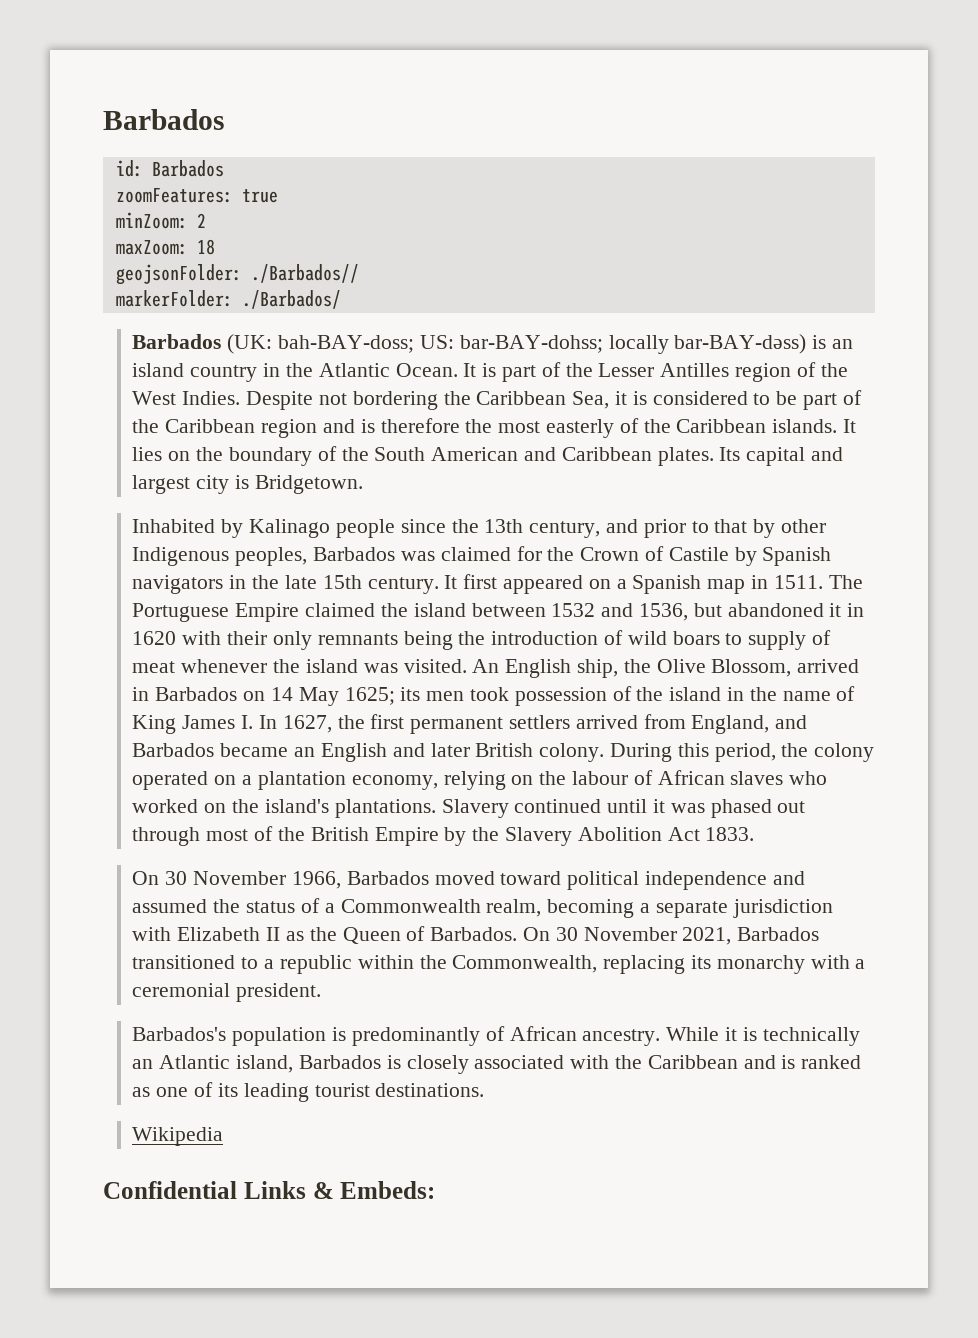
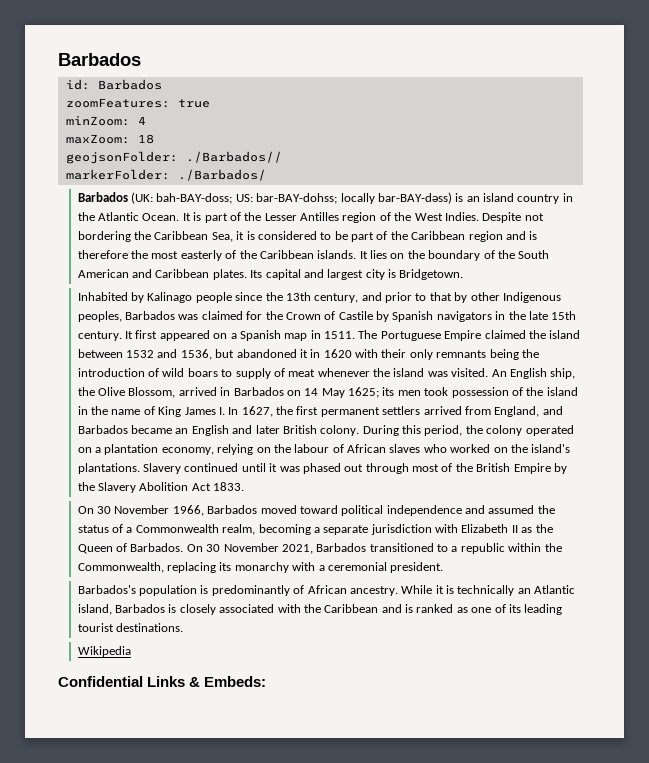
[196,213,206,228] 2 -> [137,116,146,125] 4

